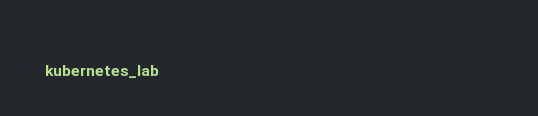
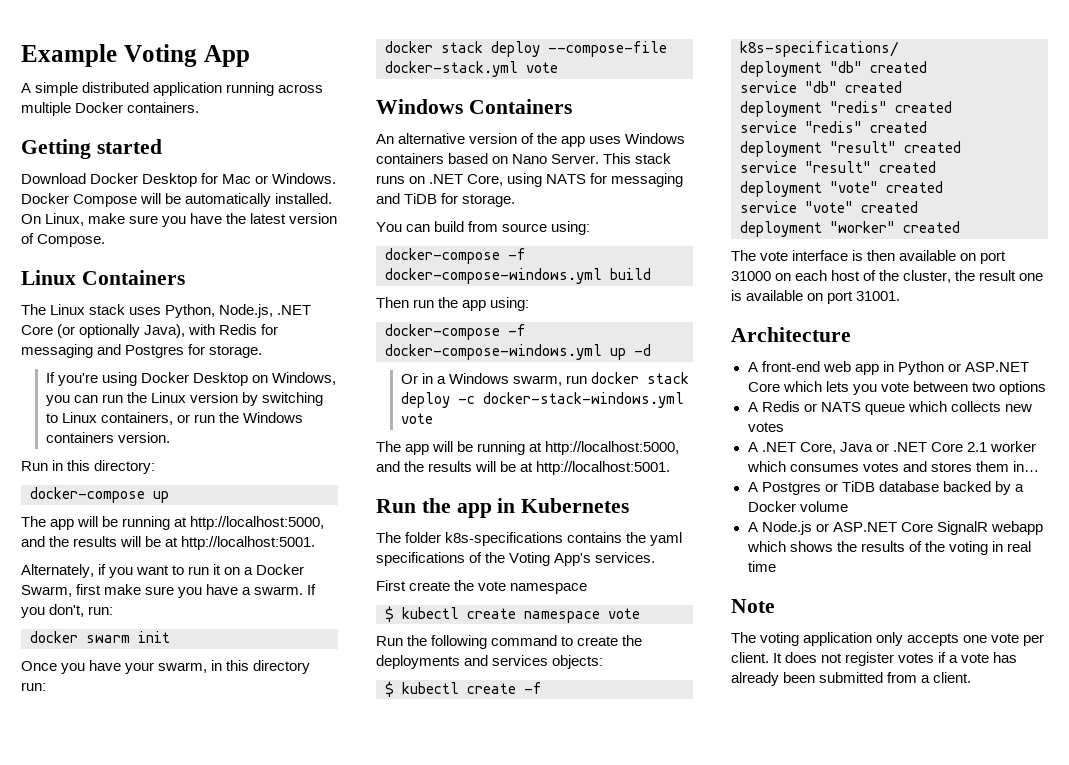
[45,65,159,78] kubernetes_lab -> [21,44,250,67] [21,82,324,96] [21,102,200,116] [21,139,162,159] [21,173,337,187] [21,193,333,207] [21,213,338,227] [21,233,106,247] [21,270,185,285] [21,304,312,318] [21,324,279,338] [21,344,263,358] [45,372,337,386] [45,392,324,406] [45,412,304,425] [45,432,170,443] [21,460,156,474] [30,487,169,503] [21,516,325,530] [21,536,316,550] [21,564,305,578] [21,584,317,598] [21,604,114,618] [30,631,170,643] [21,660,311,674] [21,682,46,691] [385,41,667,57] [385,61,558,77] [376,99,572,114] [376,133,686,147] [376,153,672,164] [376,173,684,187] [376,193,516,207] [376,221,591,235] [385,248,526,264] [385,268,651,284] [376,297,530,311] [385,324,526,340] [385,344,651,360] [400,372,690,386] [400,392,684,408] [400,413,433,424] [376,441,680,455] [376,461,671,475] [376,498,630,518] [376,532,683,546] [376,552,656,566] [376,580,588,594] [385,606,640,623] [376,635,643,649] [376,655,604,669] [385,681,542,697] [740,41,898,57] [740,61,927,77] [740,81,902,93] [740,101,952,117] [740,121,927,133] [740,141,961,157] [740,161,936,173] [740,181,943,197] [740,201,918,213] [740,221,960,237] [731,250,1007,264] [731,270,1044,283] [731,290,901,304] [731,327,851,342] [747,361,1029,375] [747,381,1046,395] [747,401,1032,415] [747,422,784,432] [747,441,1036,454] [746,461,1039,472] [747,481,1024,495] [747,501,848,512] [747,521,1043,535] [746,541,1031,555] [747,561,776,572] [731,599,775,613] [731,632,1045,646] [731,652,1018,666] [731,672,972,686] Example Voting App // A simple distributed application running across multiple Docker containers. // Getting started // Download Docker Desktop for Mac or Windows. Docker Compose will be automatically installed. On Linux, make sure you have the latest version of Compose. // Linux Containers // The Linux stack uses Python, Node.js, .NET Core (or optionally Java), with Redis for messaging and Postgres for storage. // If you're using Docker Desktop on Windows, you can run the Linux version by switching to Linux containers, or run the Windows containers version. // Run in this directory: // docker-compose up // The app will be running at http://localhost:5000, and the results will be at http://localhost:5001. // Alternately, if you want to run it on a Docker Swarm, first make sure you have a swarm. If you don't, run: // docker swarm init // Once you have your swarm, in this directory run: // docker stack deploy --compose-file docker-stack.yml vote // Windows Containers // An alternative version of the app uses Windows containers based on Nano Server. This stack runs on .NET Core, using NATS for messaging and TiDB for storage. // You can build from source using: // docker-compose -f docker-compose-windows.yml build // Then run the app using: // docker-compose -f docker-compose-windows.yml up -d // Or in a Windows swarm, run docker stack deploy -c docker-stack-windows.yml vote // The app will be running at http://localhost:5000, and the results will be at http://localhost:5001. // Run the app in Kubernetes // The folder k8s-specifications contains the yaml specifications of the Voting App's services. // First create the vote namespace // $ kubectl create namespace vote // Run the following command to create the deployments and services objects: // $ kubectl create -f k8s-specifications/ // deployment "db" created // service "db" created // deployment "redis" created // service "redis" created // deployment "result" created // service "result" created // deployment "vote" created // service "vote" created // deployment "worker" created // The vote interface is then available on port 31000 on each host of the cluster, the result one is available on port 31001. // Architecture // A front-end web app in Python or ASP.NET Core which lets you vote between two options // A Redis or NATS queue which collects new votes // A .NET Core, Java or .NET Core 2.1 worker which consumes votes and stores them in… // A Postgres or TiDB database backed by a Docker volume // A Node.js or ASP.NET Core SignalR webapp which shows the results of the voting in real time // Note // The voting application only accepts one vote per client. It does not register votes if a vote has already been submitted from a client.

